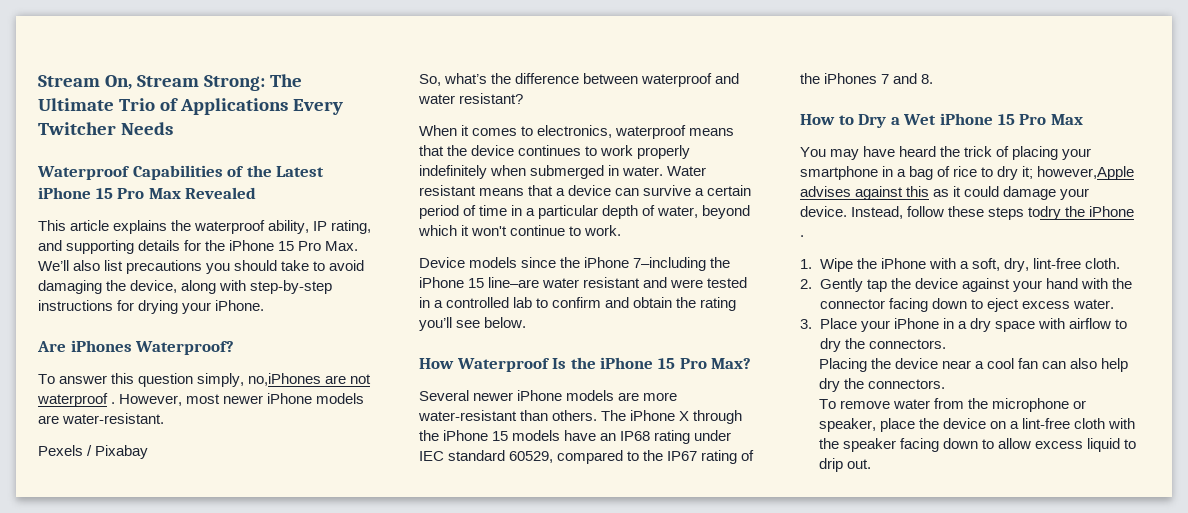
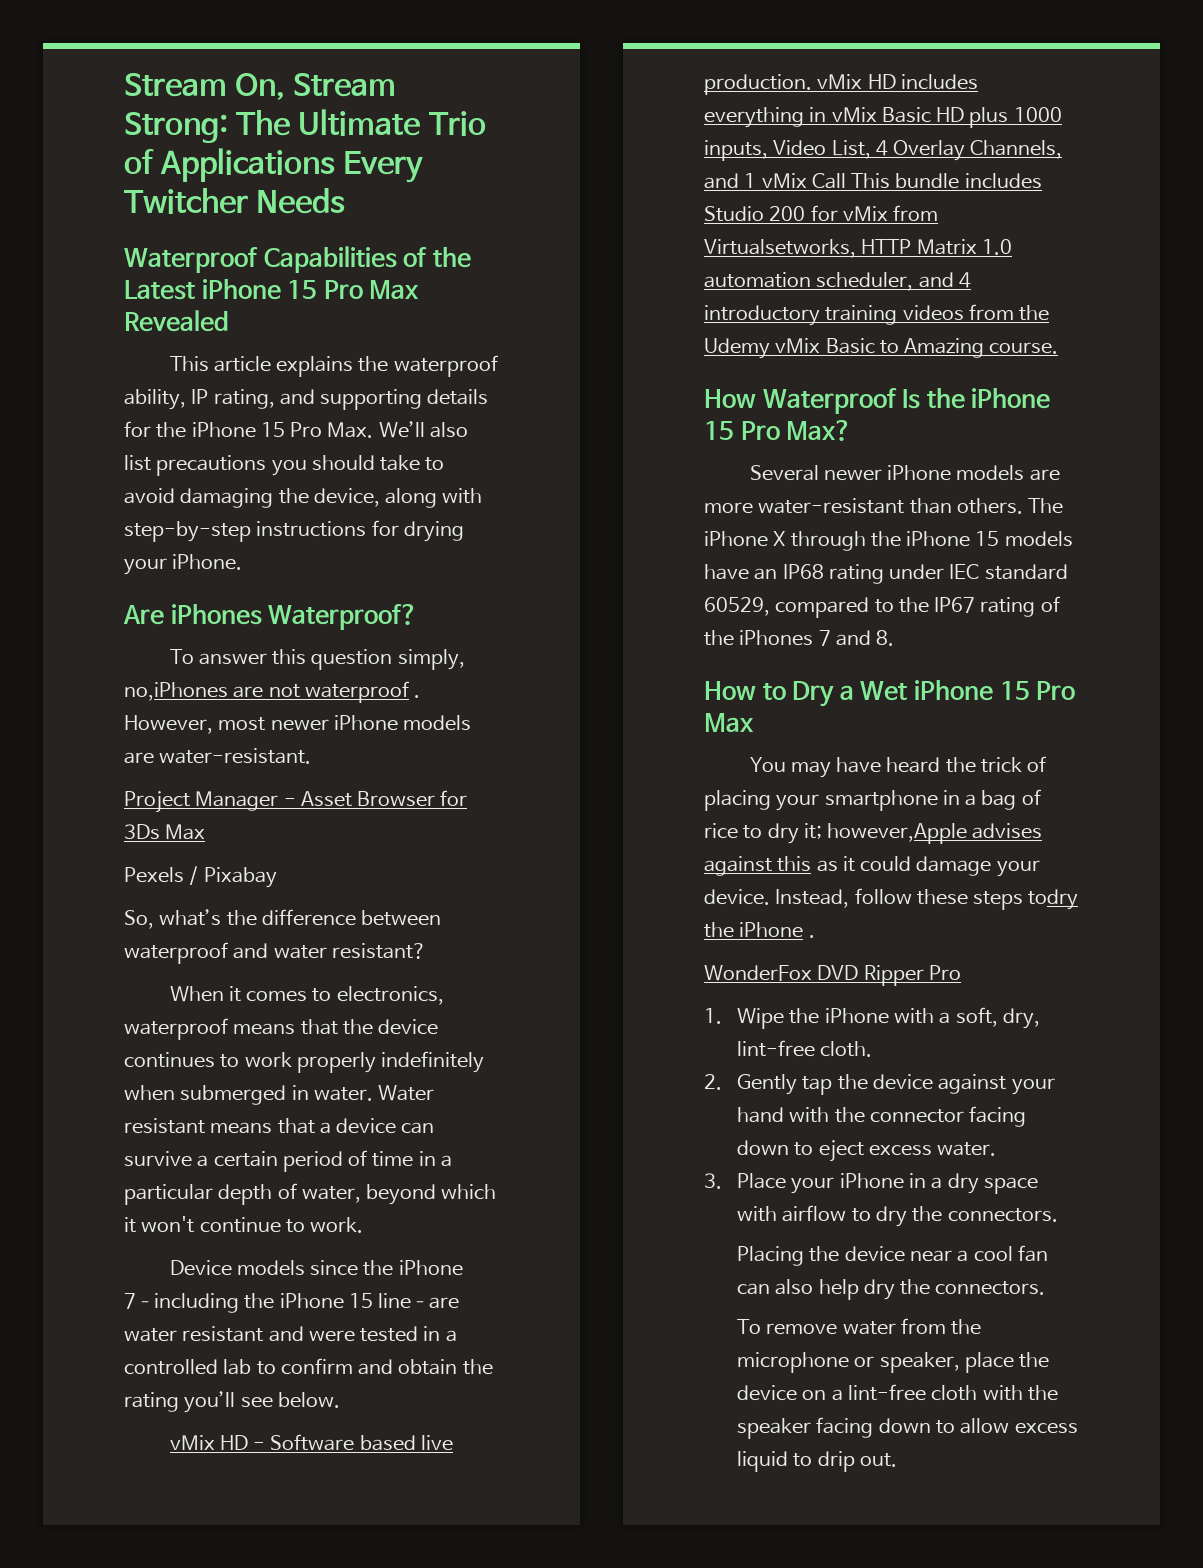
(165, 418) none -> [124,790,468,813] [124,824,206,840] // Project Manager - Asset Browser for 3Ds Max
(527, 322) none -> [169,1434,454,1451] [704,74,978,95] [704,107,1062,128] [704,140,1063,161] [704,173,1042,189] [704,205,939,222] [704,239,1012,258] [704,272,971,291] [704,304,1050,326] [704,338,1059,359] // vMix HD - Software based live production. vMix HD includes everything in vMix Basic HD plus 1000 inputs, Video List, 4 Overlay Channels, and 1 vMix Call This bundle includes Studio 200 for vMix from Virtualsetworks, HTTP Matrix 1.0 automation scheduler, and 4 introductory training videos from the Udemy vMix Basic to Amazing course.
(804, 236) none -> [704,965,961,986] // WonderFox DVD Ripper Pro

